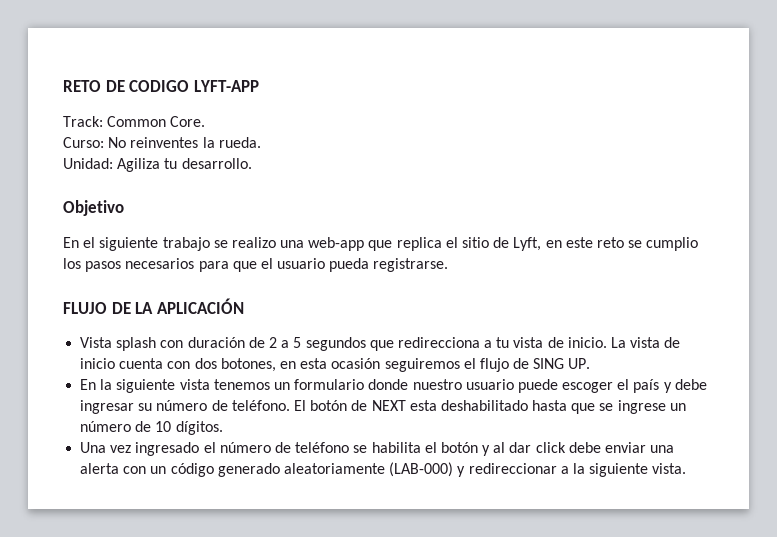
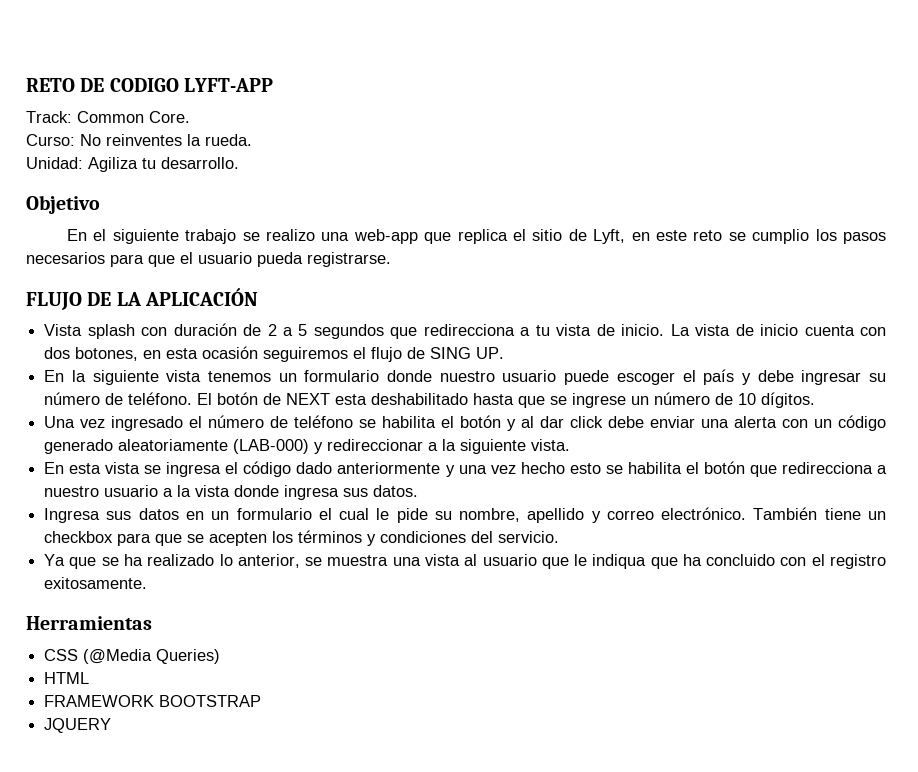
(687, 468) none -> [44,461,888,477] [44,485,419,500] [44,507,886,523] [44,530,560,546] [44,554,887,569] [44,577,148,589] [26,616,152,630] [44,649,221,664] [44,672,90,684] [44,695,262,707] [44,718,112,733] // En esta vista se ingresa el código dado anteriormente y una vez hecho esto se habilita el botón que redirecciona a nuestro usuario a la vista donde ingresa sus datos. // Ingresa sus datos en un formulario el cual le pide su nombre, apellido y correo electrónico. También tiene un checkbox para que se acepten los términos y condiciones del servicio. // Ya que se ha realizado lo anterior, se muestra una vista al usuario que le indiqua que ha concluido con el registro exitosamente. // Herramientas // CSS (@Media Queries) // HTML // FRAMEWORK BOOTSTRAP // JQUERY

